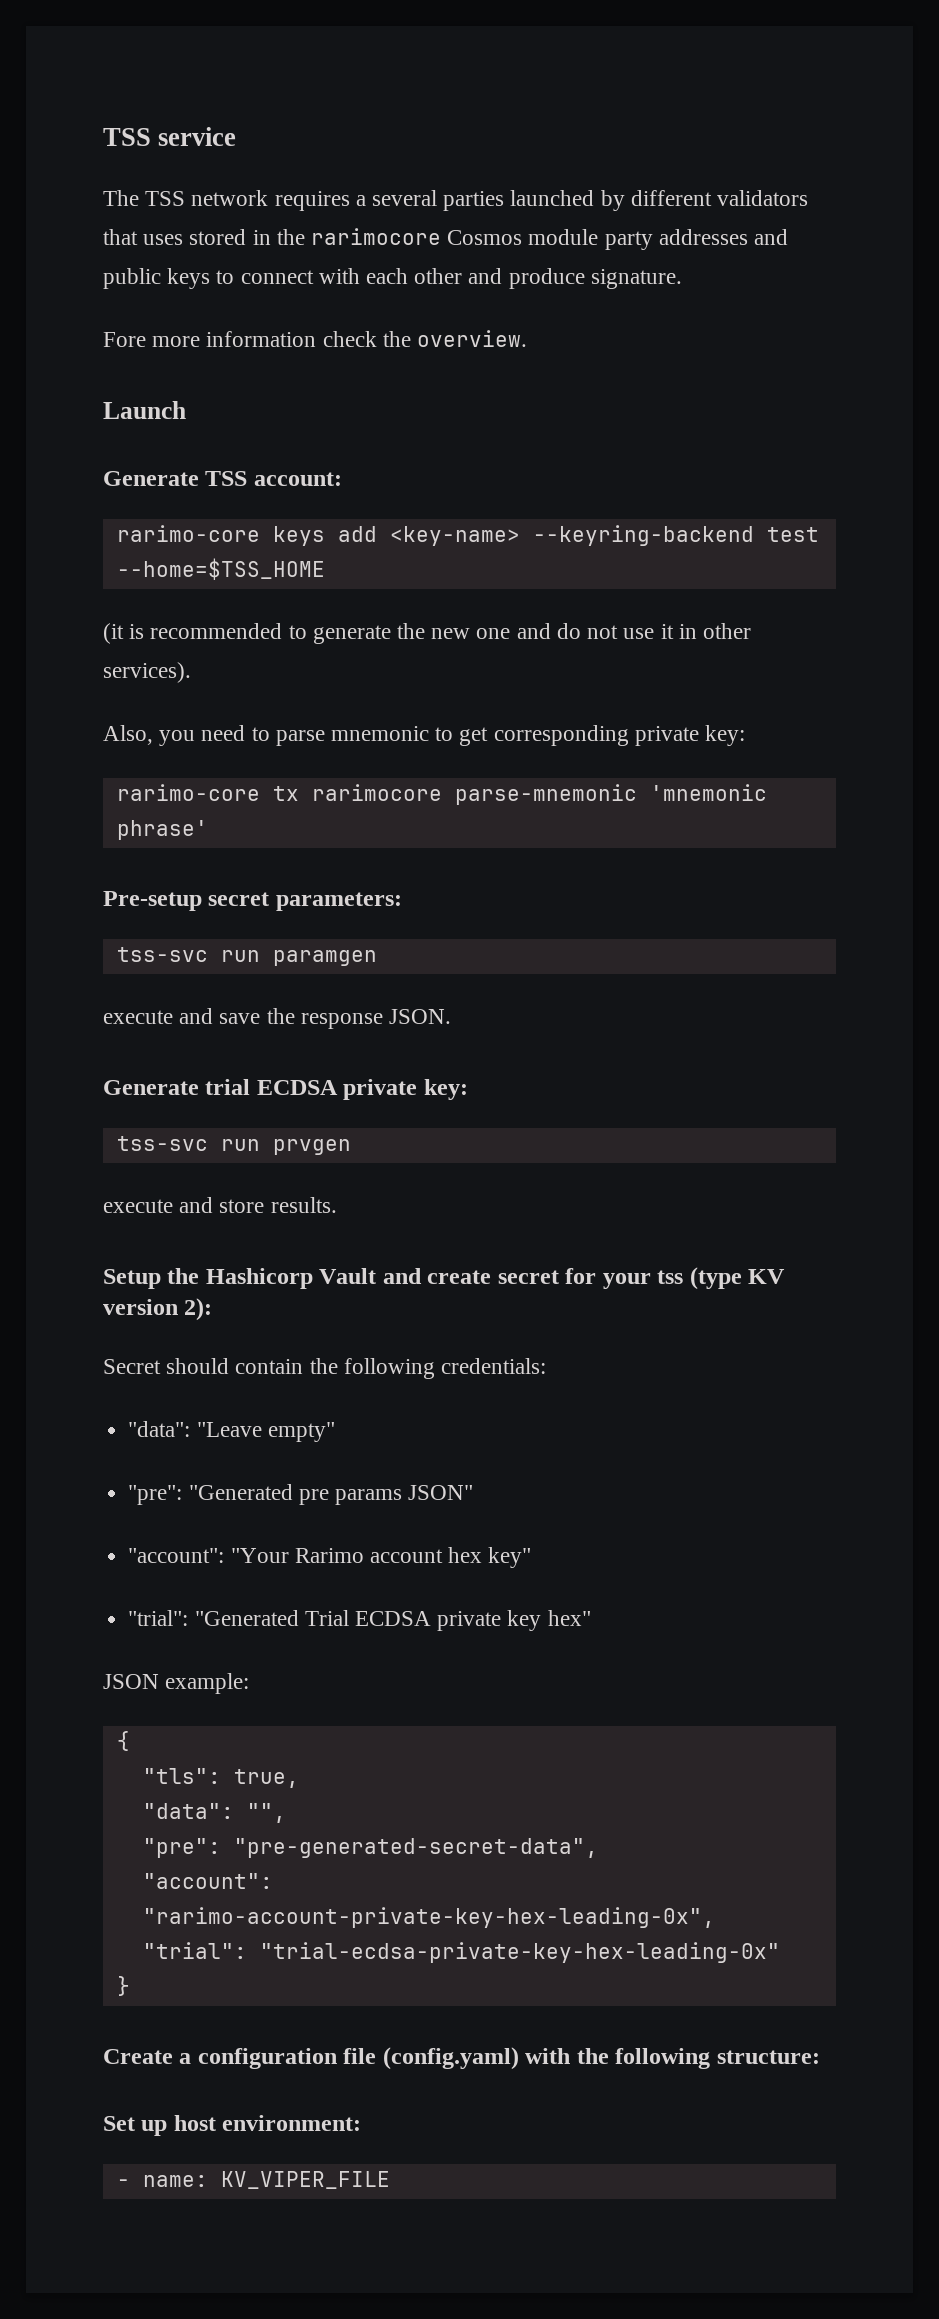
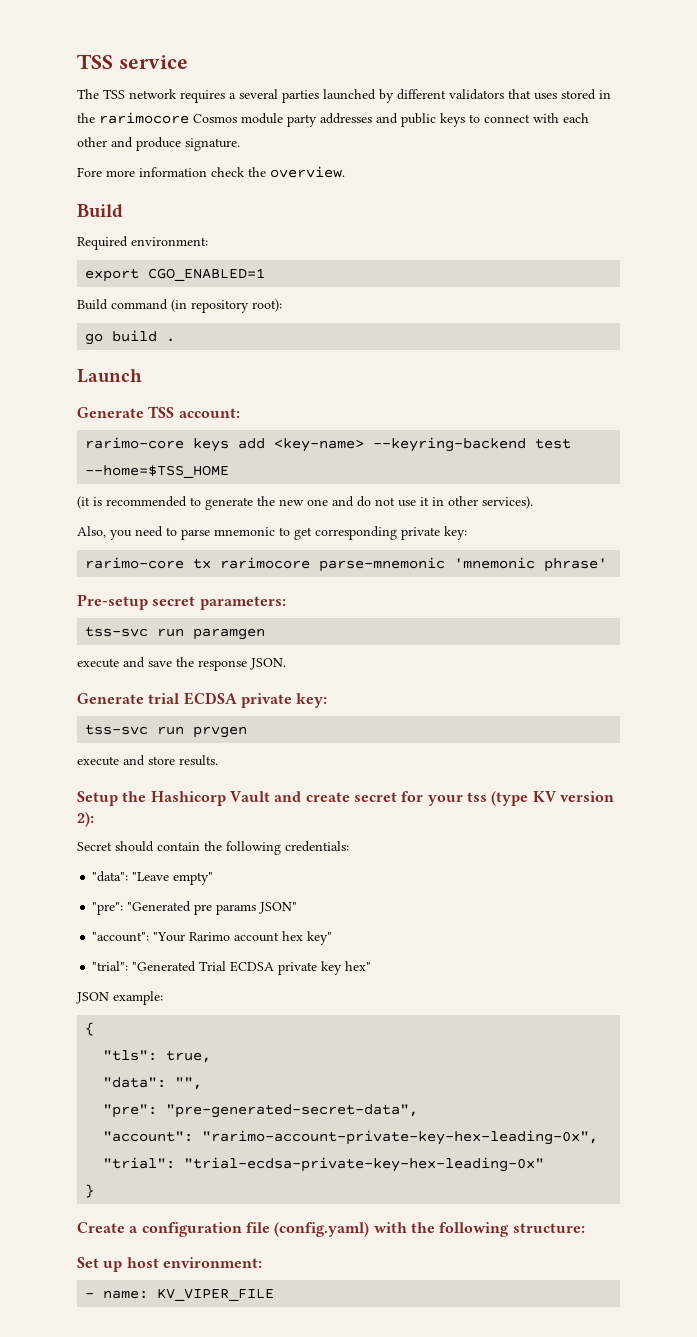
(528, 338) none -> [77,204,123,218] [77,236,208,250] [85,268,266,282] [77,299,282,313] [85,330,176,345] // Build // Required environment: // export CGO_ENABLED=1 // Build command (in repository root): // go build .

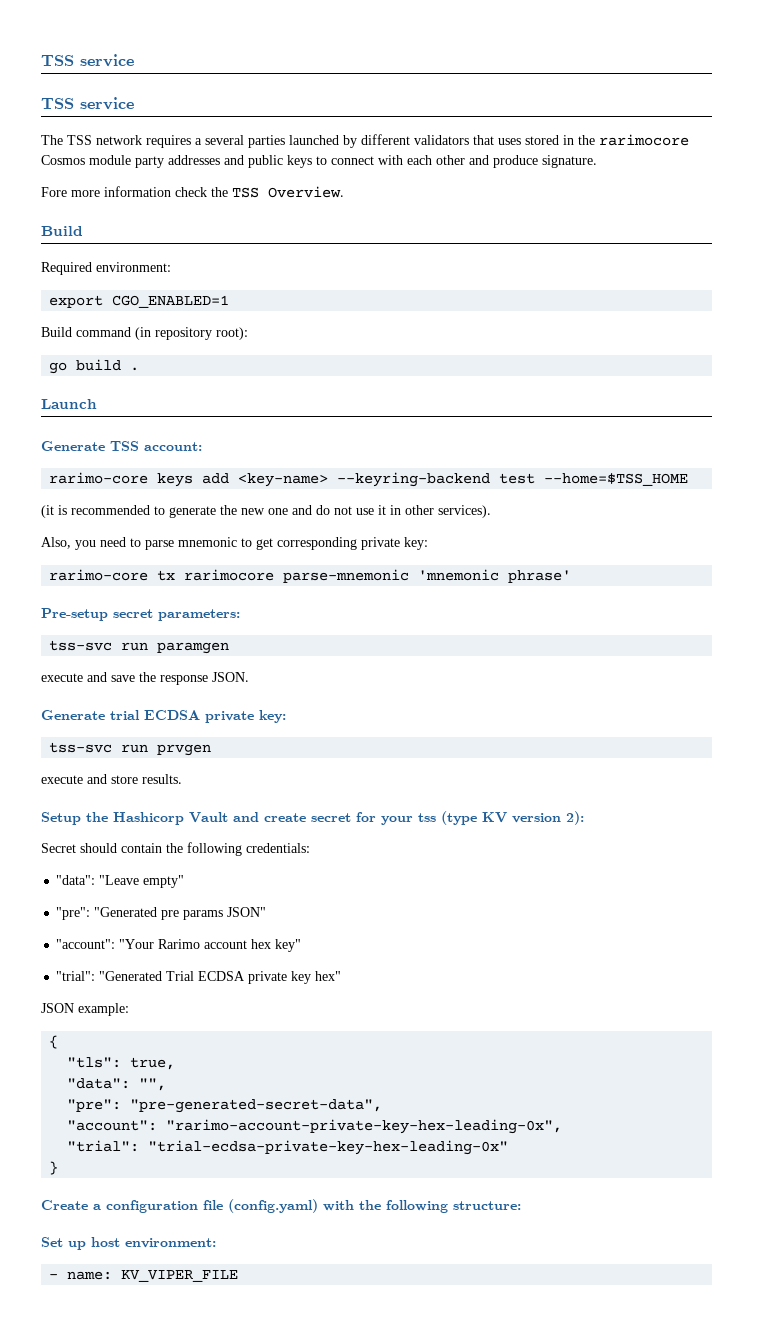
[77,54,188,69] TSS service -> [41,54,134,67] [41,97,134,110] TSS service // TSS service
[270,166,345,178] overview. -> [232,186,344,198] TSS Overview.

